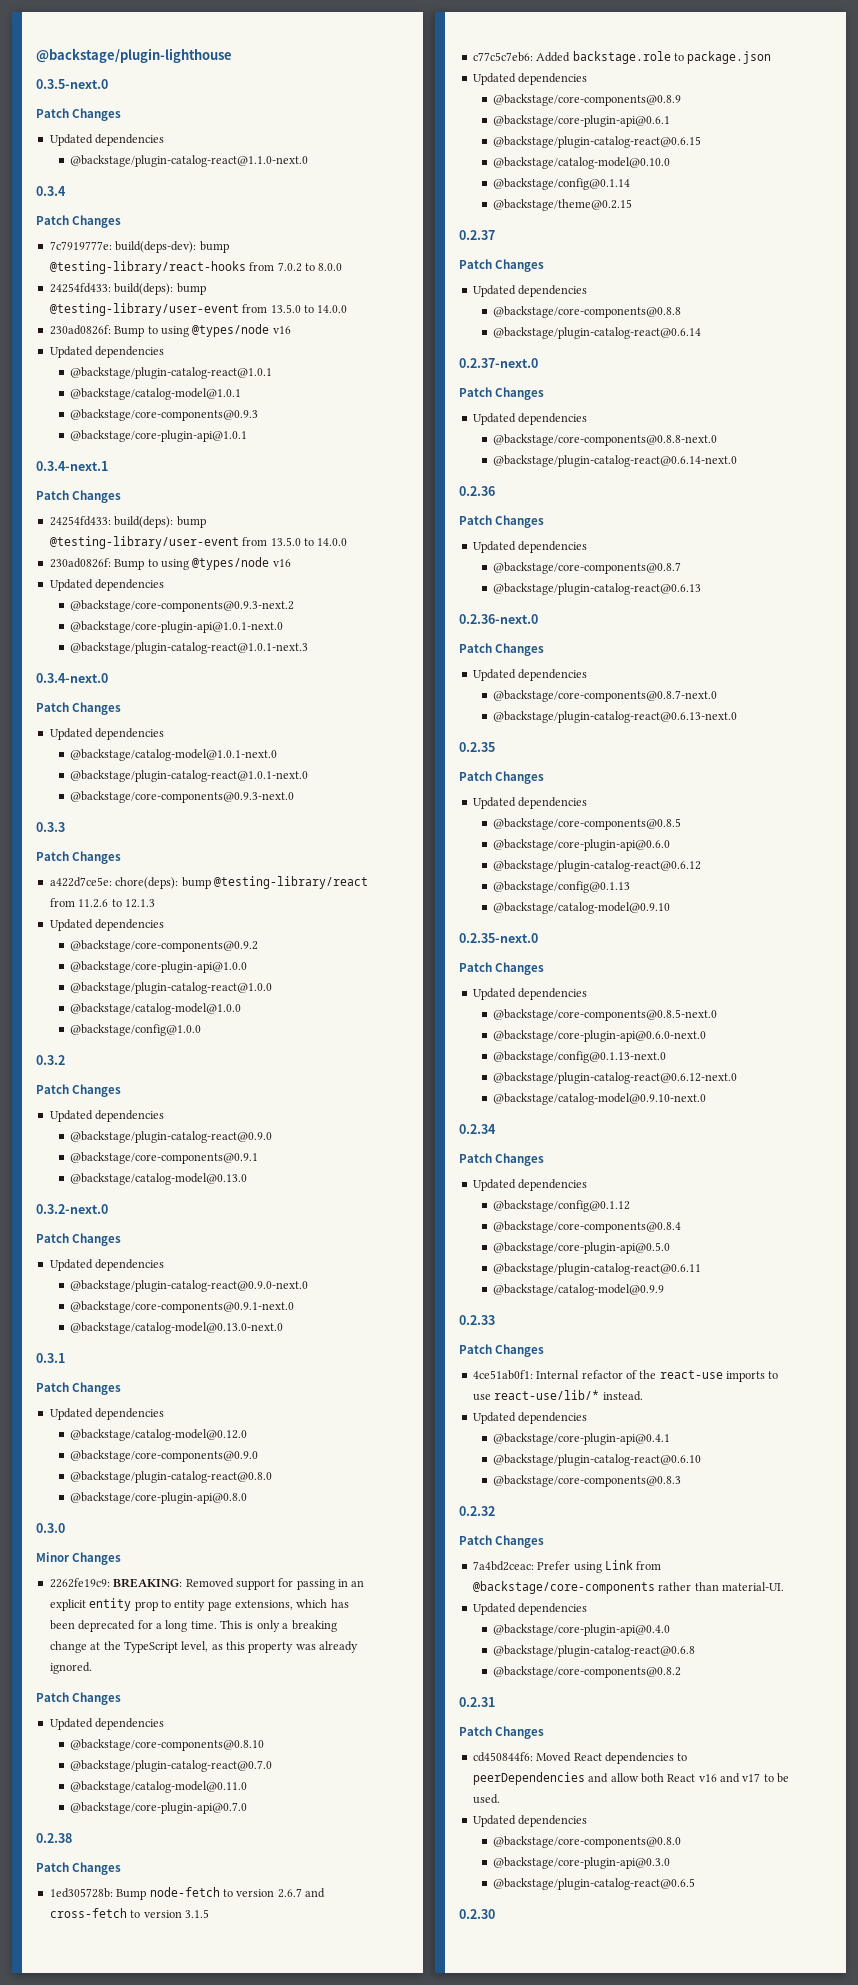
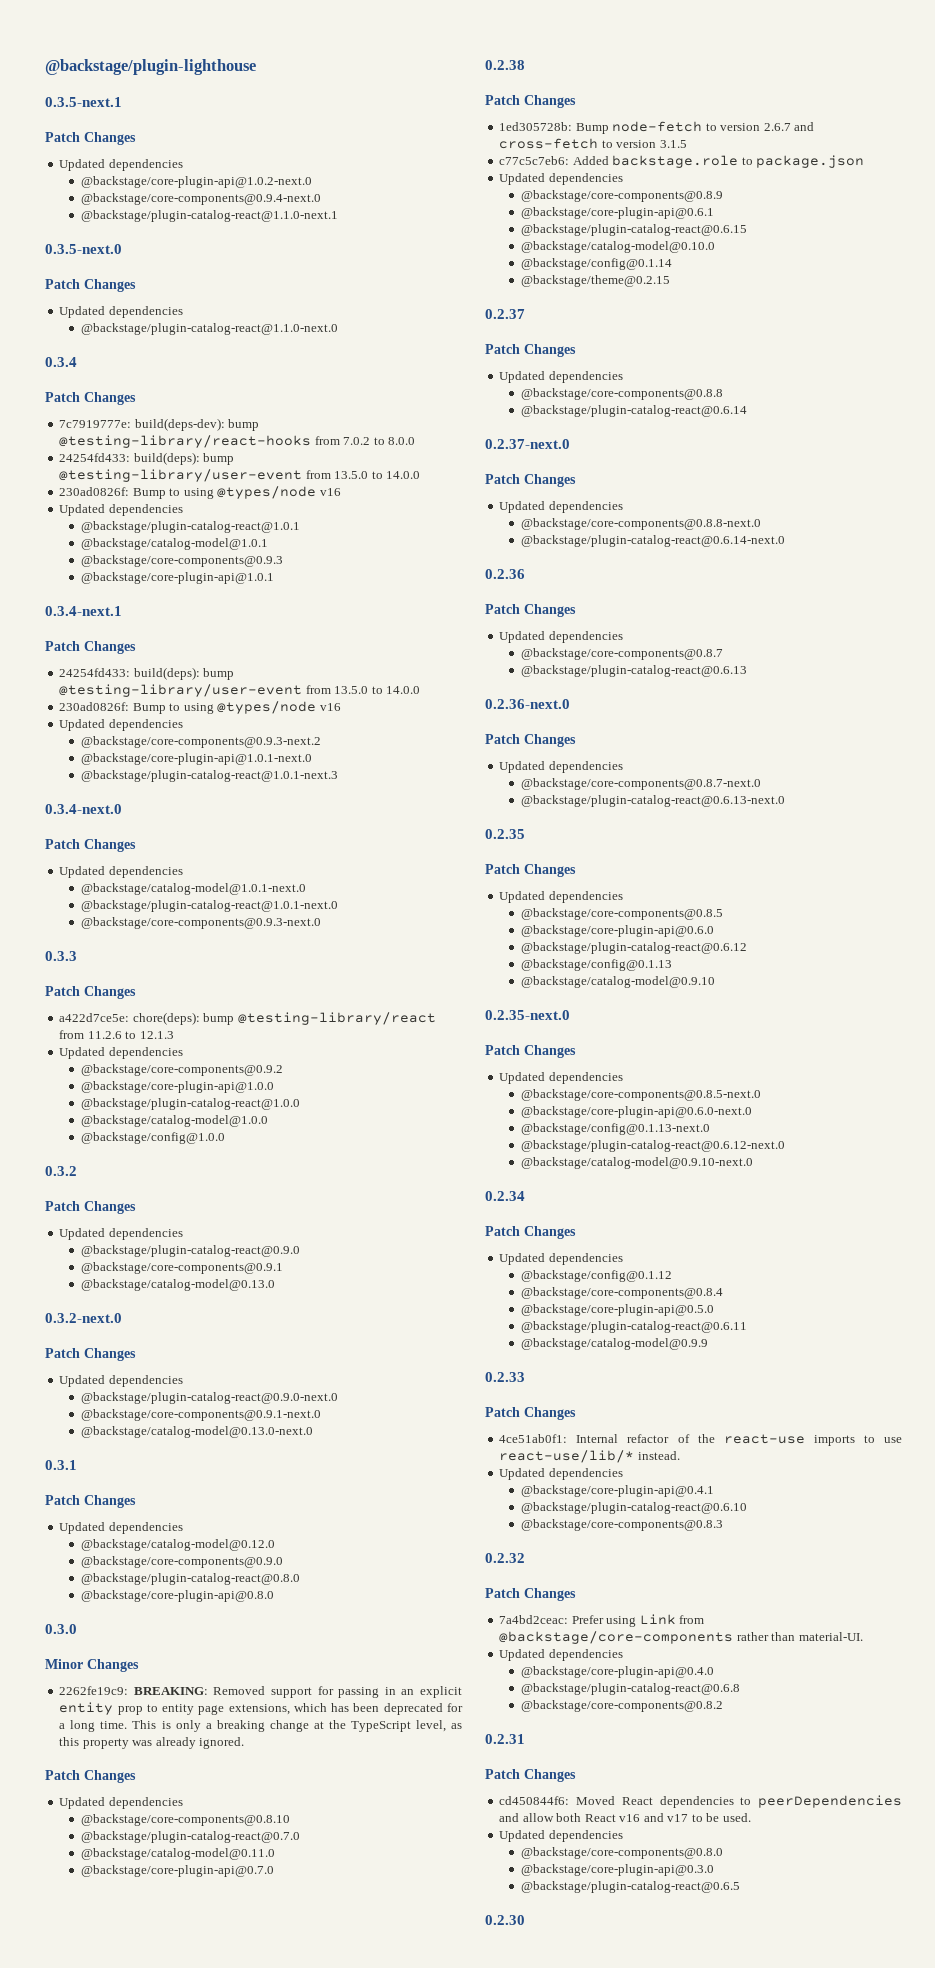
(232, 55) none -> [45,97,122,107] [45,132,136,145] [59,159,183,171] [81,176,313,188] [81,193,322,205] [81,210,339,222] // 0.3.5-next.1 // Patch Changes // Updated dependencies // @backstage/core-plugin-api@1.0.2-next.0 // @backstage/core-components@0.9.4-next.0 // @backstage/plugin-catalog-react@1.1.0-next.1

